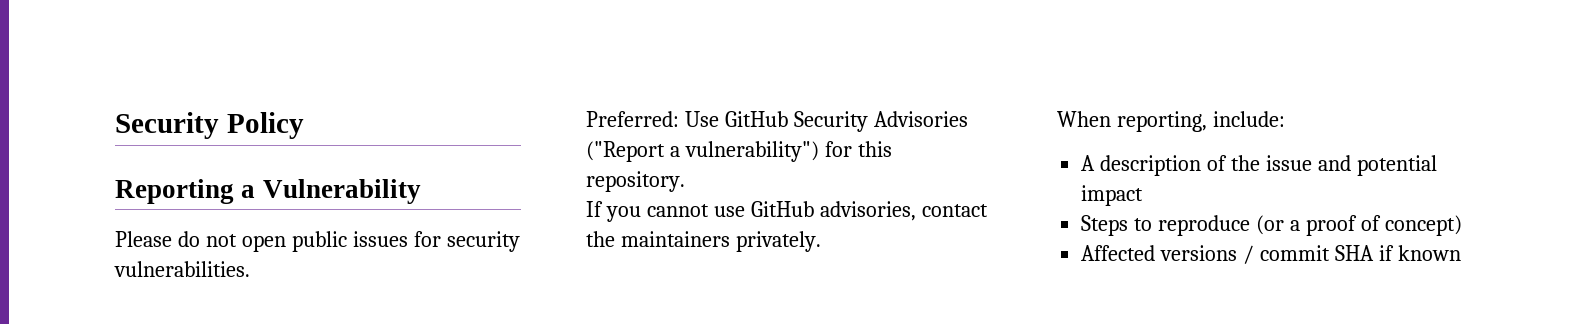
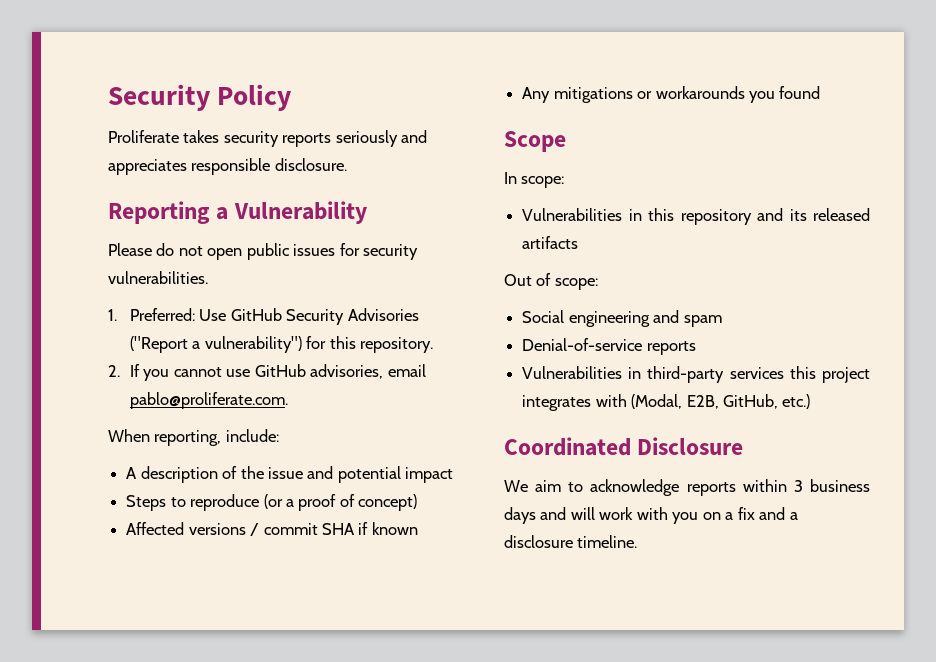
(304, 125) none -> [108,130,428,147] [108,158,347,175] // Proliferate takes security reports seriously and appreciates responsible disclosure.
(250, 269) none -> [108,309,117,321] 1.
(685, 181) none -> [108,365,120,377] 2.
[921,204,988,217] [586,231,821,252] contact the maintainers privately. -> [387,364,426,377] [129,392,288,409] email pablo@proliferate.com.
(1461, 253) none -> [522,86,821,103] [504,131,566,152] [504,172,565,188] [522,208,870,225] [522,236,579,249] [504,273,598,290] [522,310,722,327] [522,338,696,355] [522,366,871,383] [522,394,811,411] [504,437,744,456] [504,479,870,496] [504,507,798,524] [504,535,638,548] // Any mitigations or workarounds you found // Scope // In scope: // Vulnerabilities in this repository and its released artifacts // Out of scope: // Social engineering and spam // Denial-of-service reports // Vulnerabilities in third-party services this project integrates with (Modal, E2B, GitHub, etc.) // Coordinated Disclosure // We aim to acknowledge reports within 3 business days and will work with you on a fix and a disclosure timeline.

